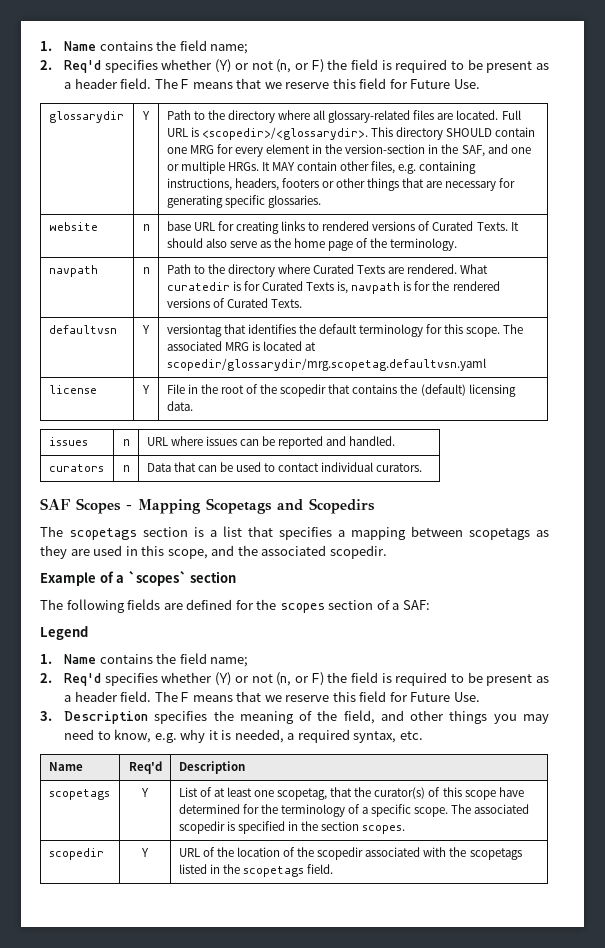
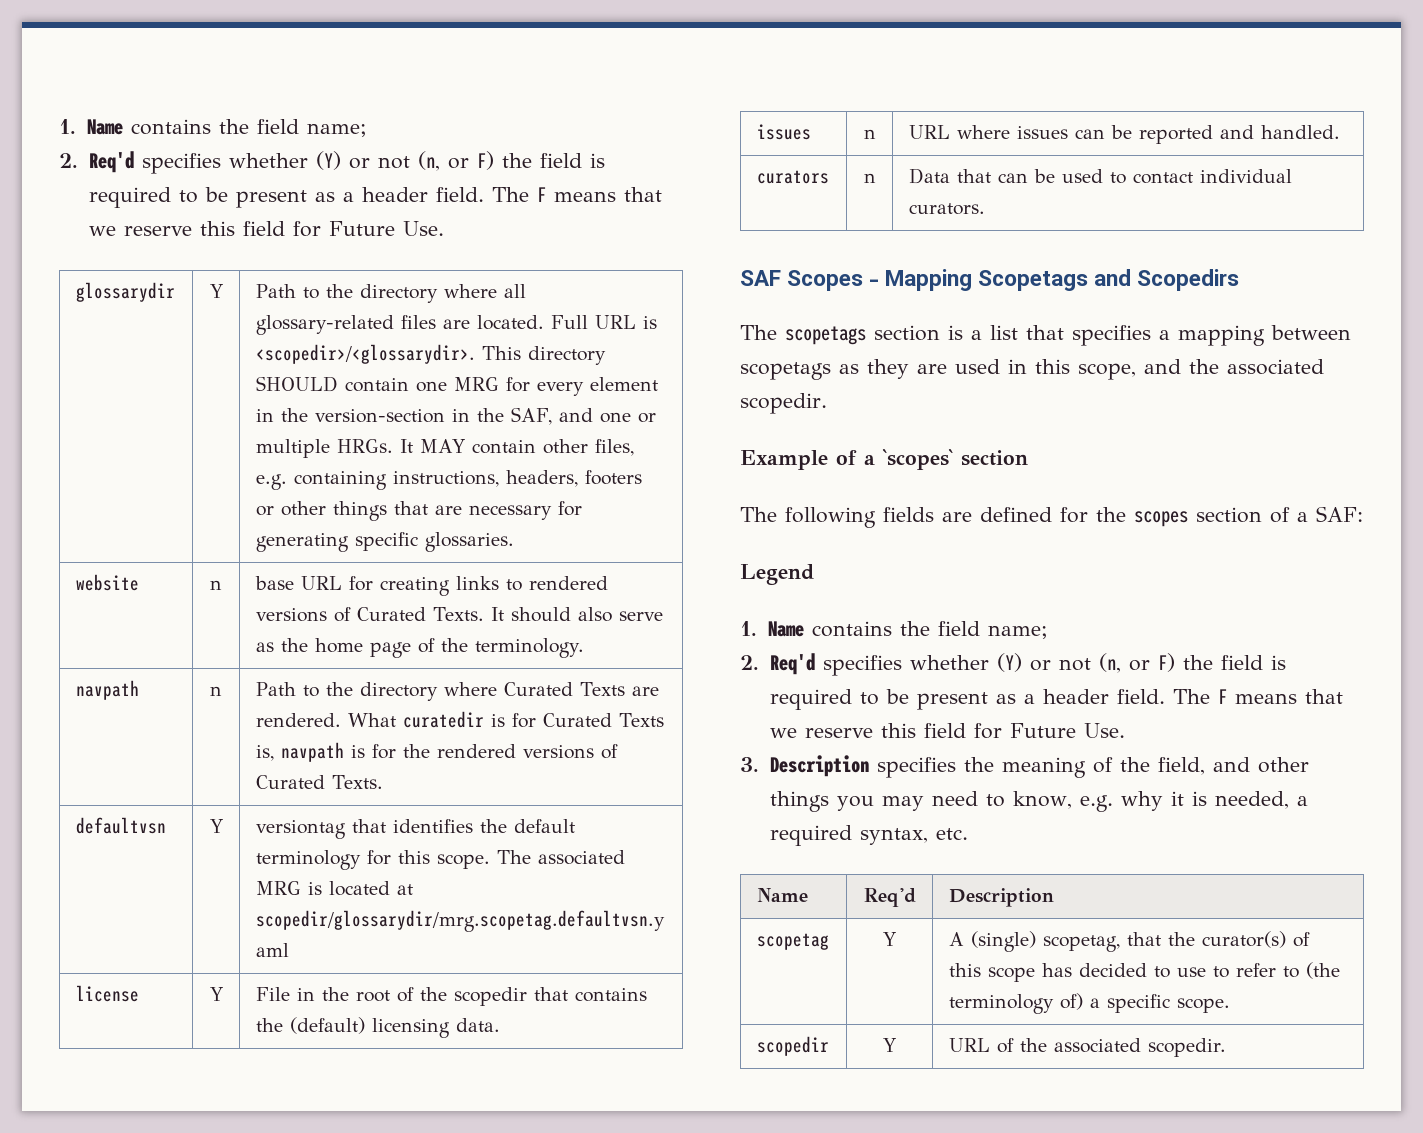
[48,789,110,800] [141,788,149,797] [178,787,274,797] scopetags | Y | List of at least one -> [756,933,829,950] [883,932,896,946] [948,931,1036,952] scopetag | Y | A (single)
[498,787,524,797] [178,804,530,817] [178,821,406,834] have determined for the terminology of a specific scope. The associated scopedir is specified in the section scopes. -> [1041,962,1340,979] [948,993,1230,1014] has decided to use to refer to (the terminology of) a specific scope.
[236,847,522,860] [178,864,333,877] location of the scopedir associated with the scopetags listed in the scopetags field. -> [1053,1038,1227,1057] associated scopedir.

